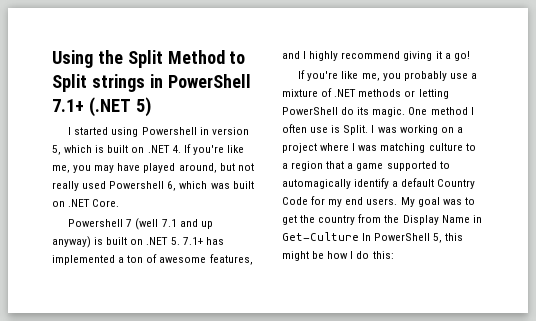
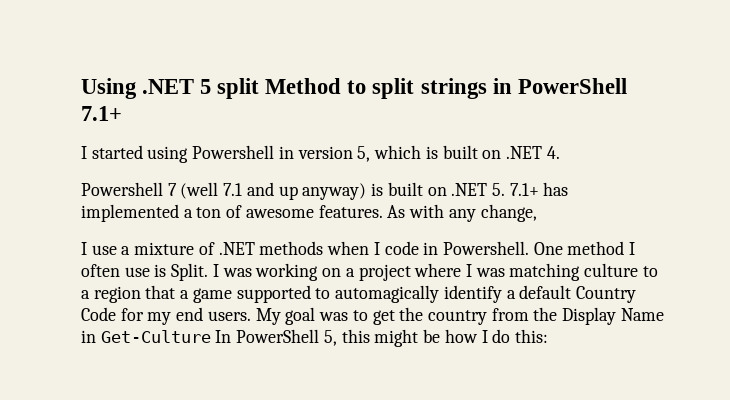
[97,50,163,68] the Split -> [142,78,260,99] .NET 5 split
[52,74,87,92] Split -> [372,78,415,99] split
[88,97,151,117] (.NET 5) -> (122, 113) none
[183,144,244,155] [52,163,254,173] [52,181,254,191] [52,199,120,207] If you're like me, you may have played around, but not really used Powershell 6, which was built on .NET Core. -> (560, 152) none
[209,254,253,265] [282,51,470,61] [298,70,447,81] features, and I highly recommend giving it a go! // If you're like me, you probably -> [318,204,537,222] [81,242,87,255] features. As with any change, // I
[404,89,449,99] [282,107,406,117] or letting PowerShell do its magic. -> [327,241,529,255] when I code in Powershell.

